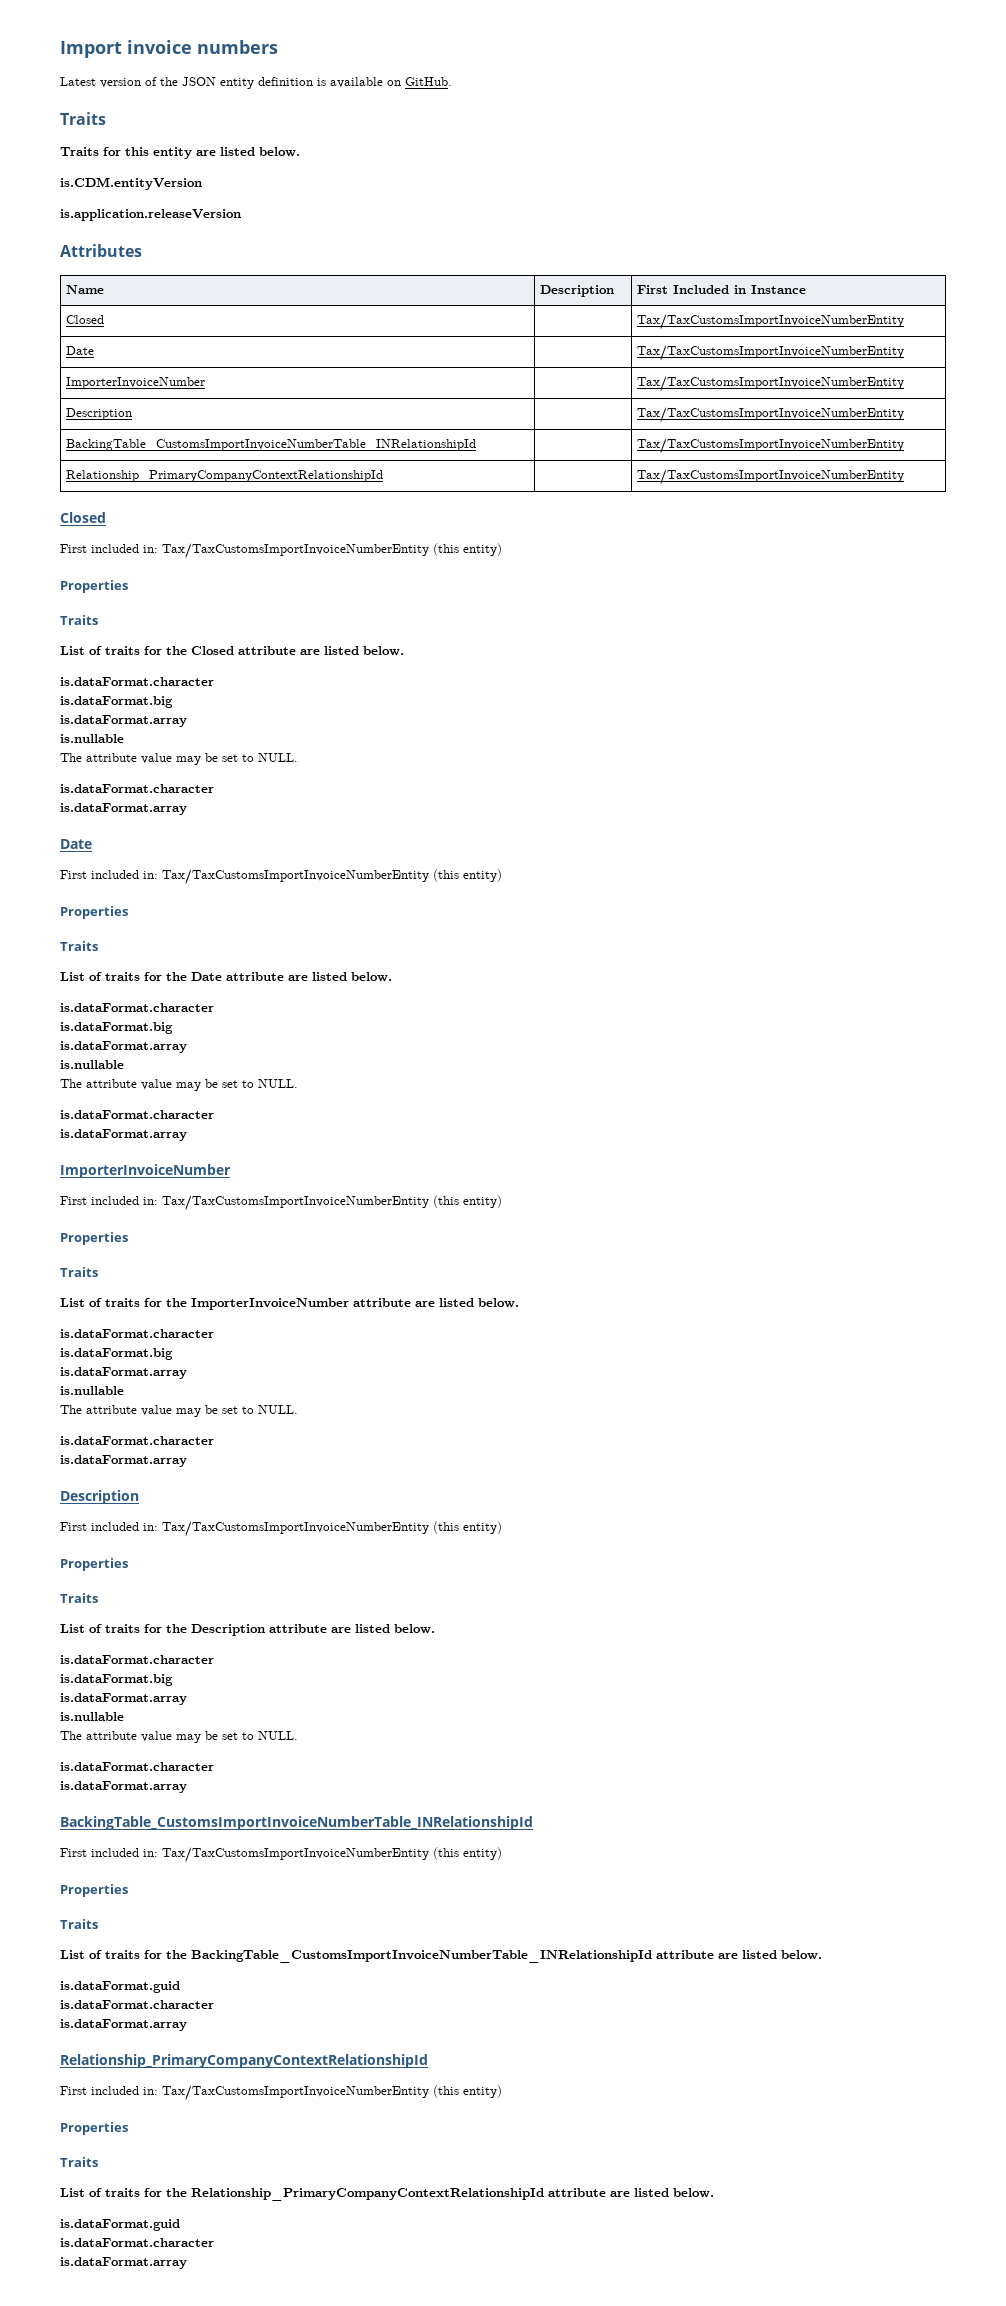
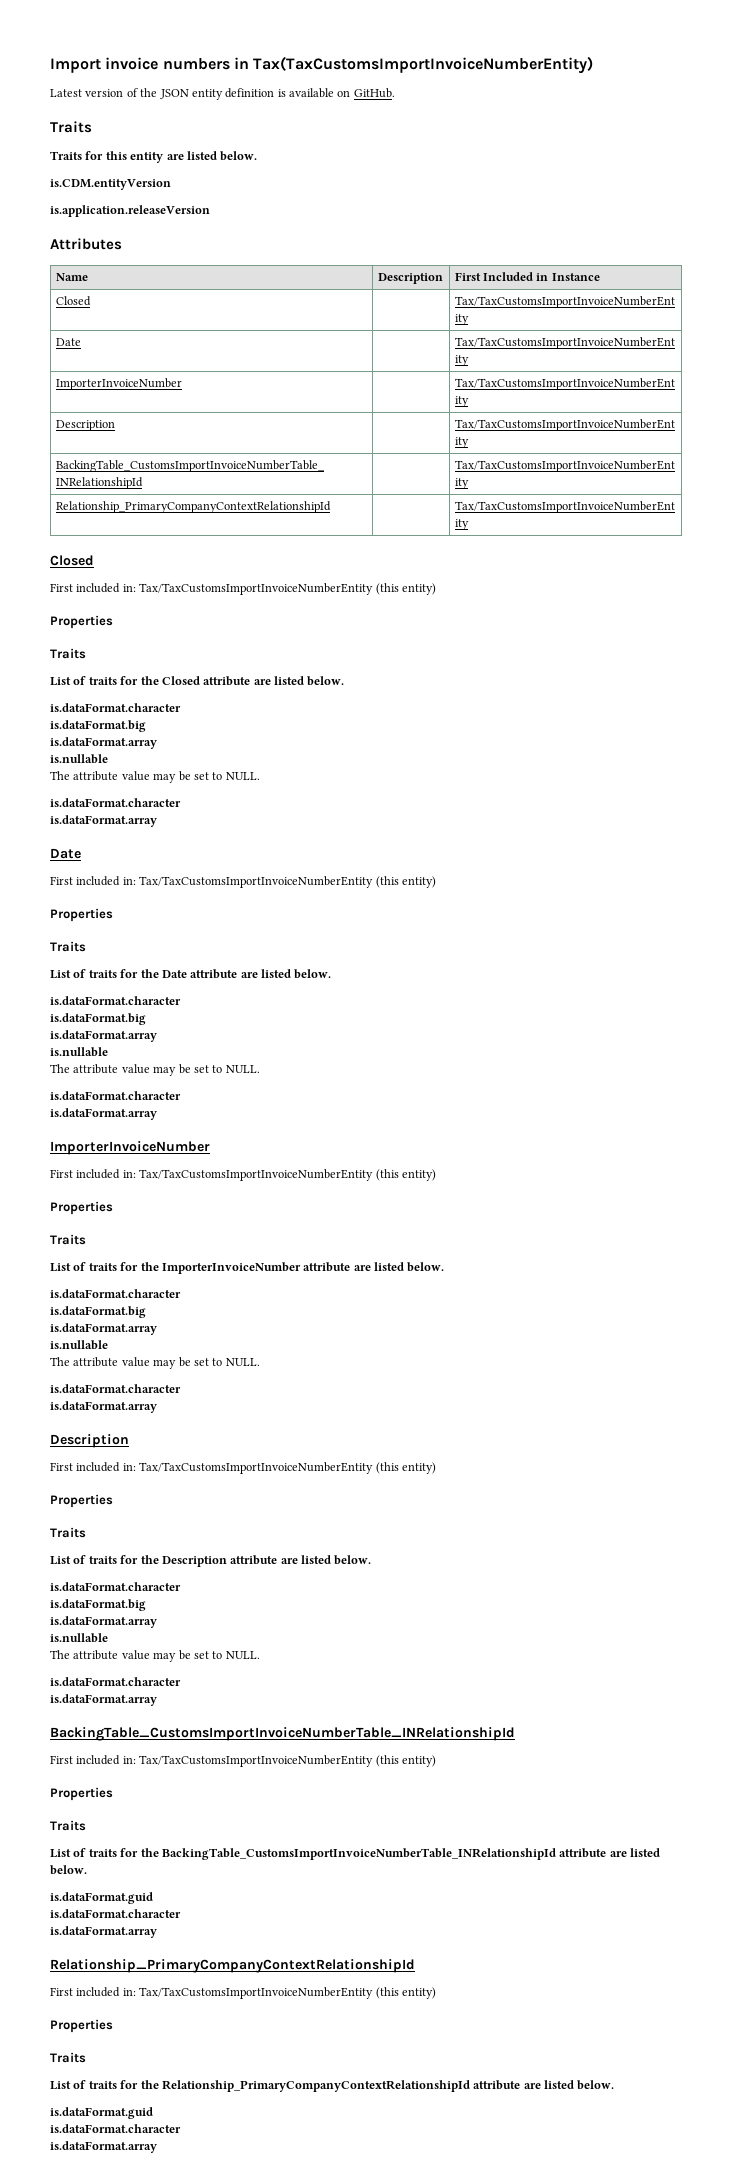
(278, 47) none -> [233,56,594,74] in Tax(TaxCustomsImportInvoiceNumberEntity)

